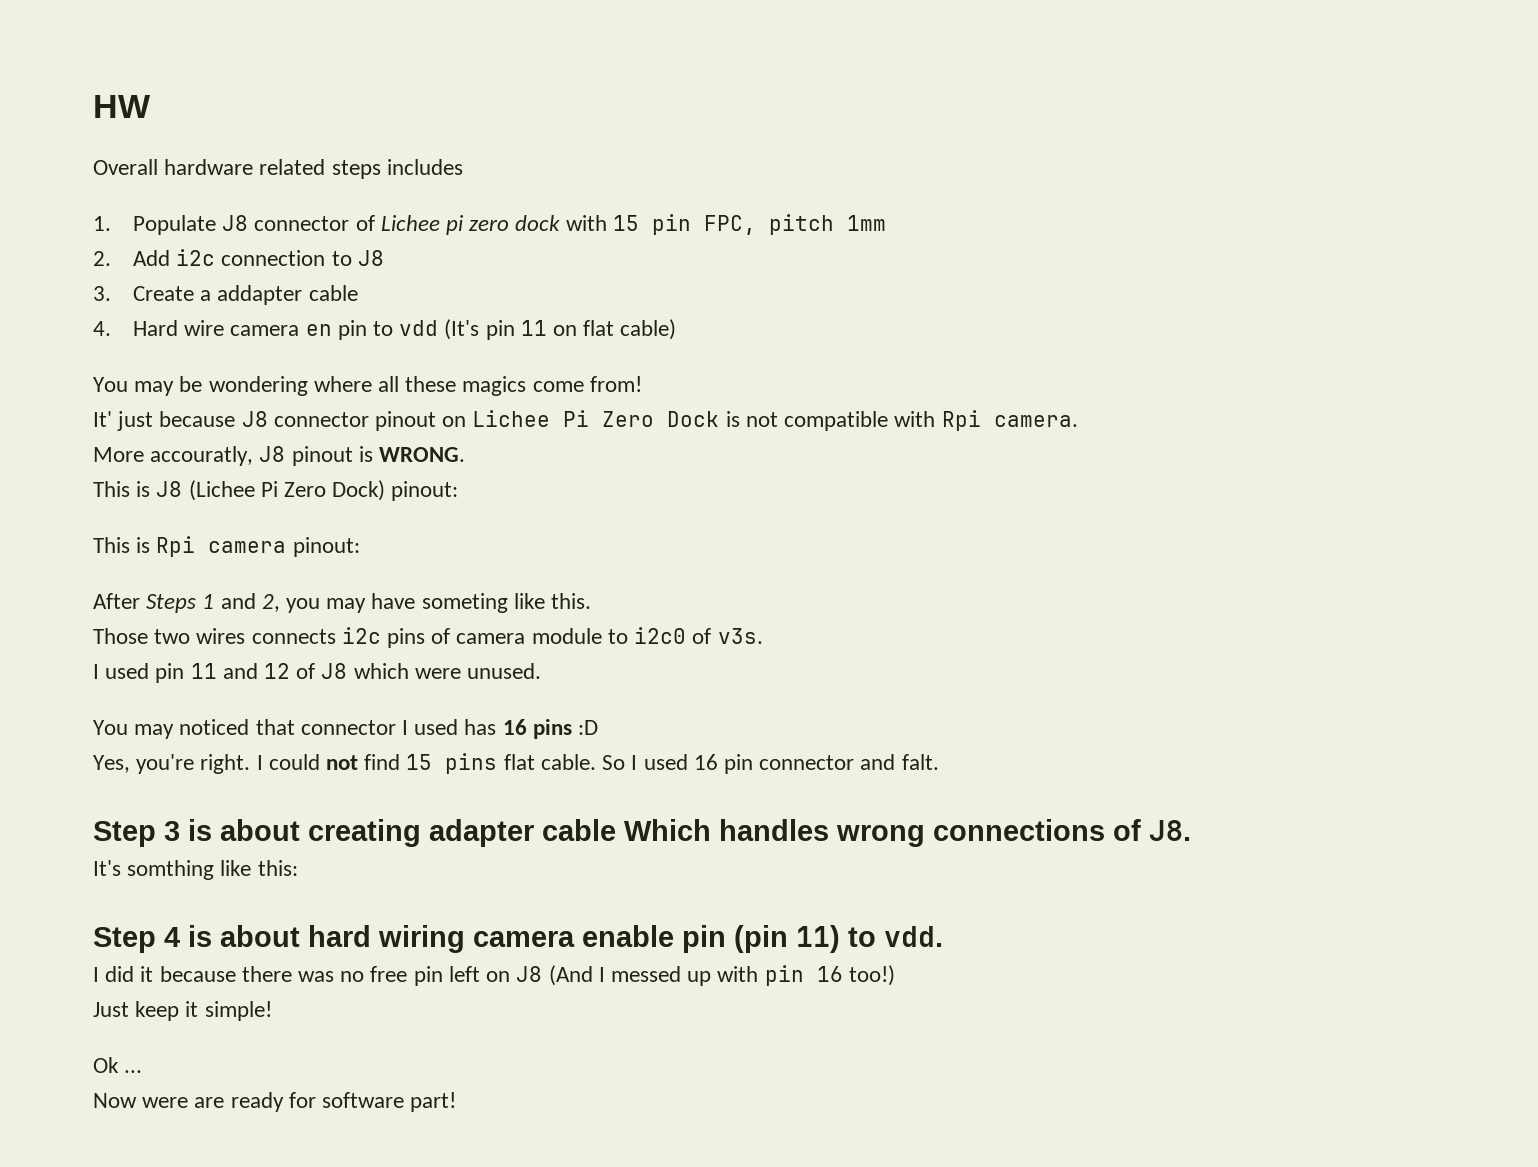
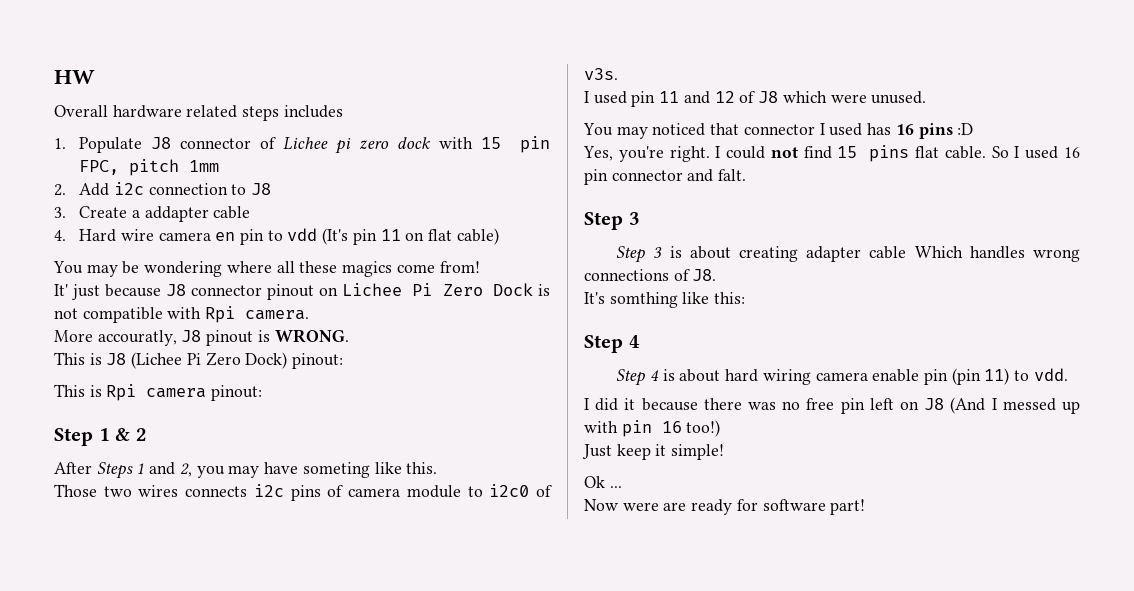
(360, 547) none -> [54,428,147,446] // Step 1 & 2
(180, 831) none -> [616,246,663,263] // Step 3
(180, 937) none -> [616,369,659,386] // Step 4

